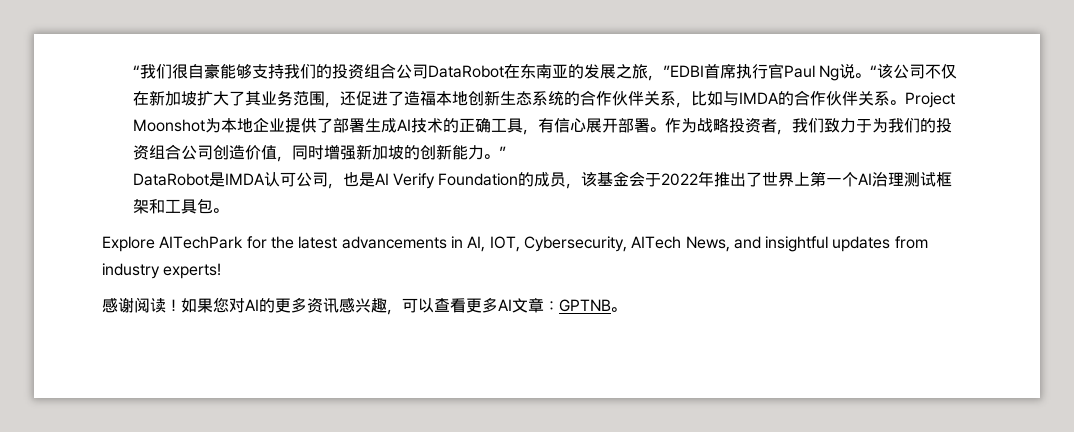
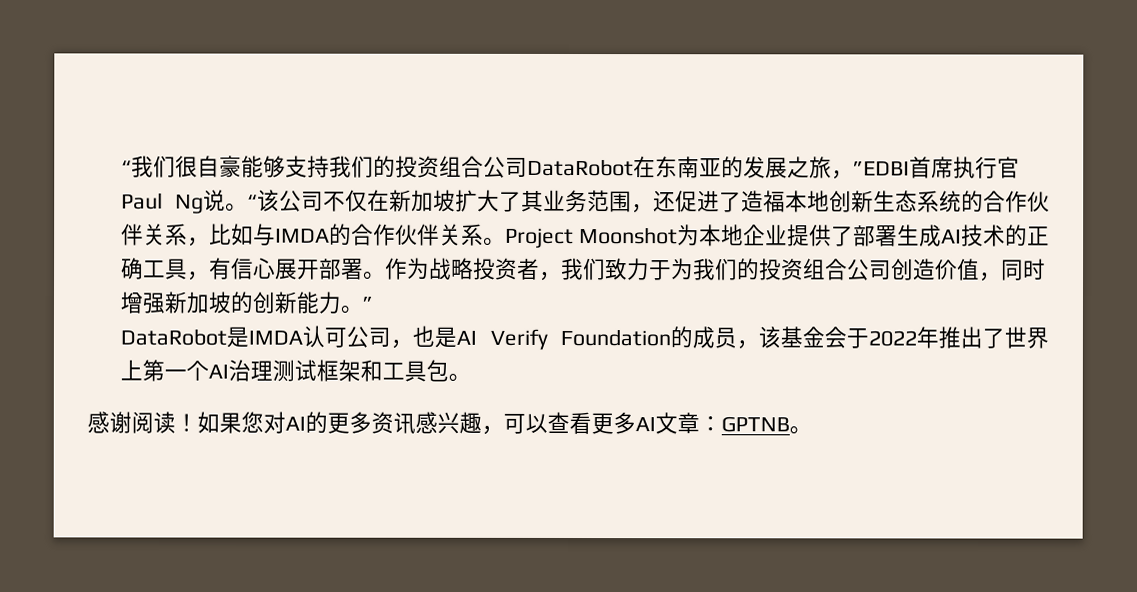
[102,236,928,252] [102,263,222,279] // Explore AITechPark for the latest advancements in AI, IOT, Cybersecurity, AITech News, and insightful updates from industry experts! -> (472, 377) none

